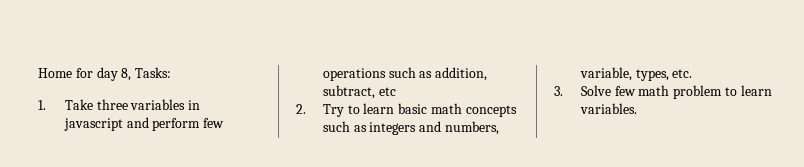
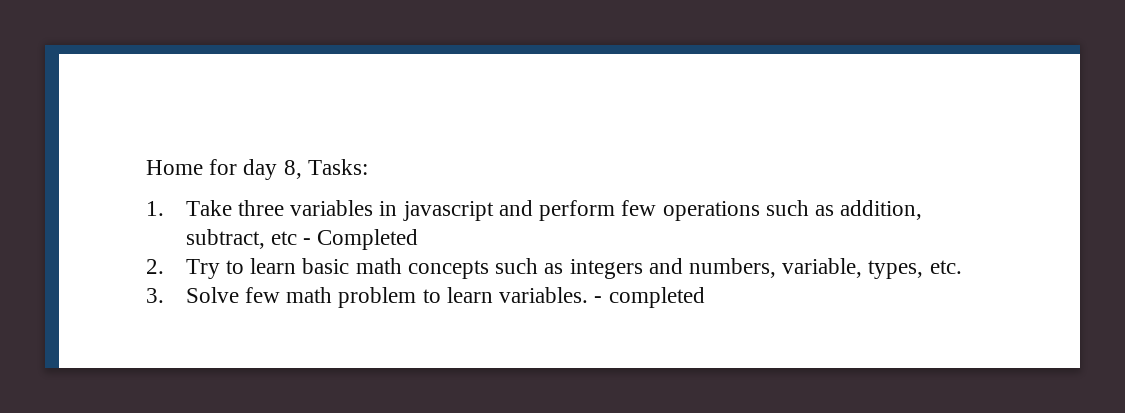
(396, 91) none -> [303,229,419,250] - Completed
(637, 108) none -> [594,287,705,308] - completed

